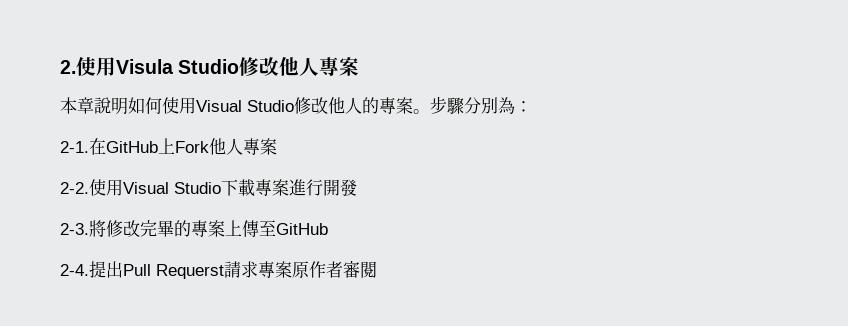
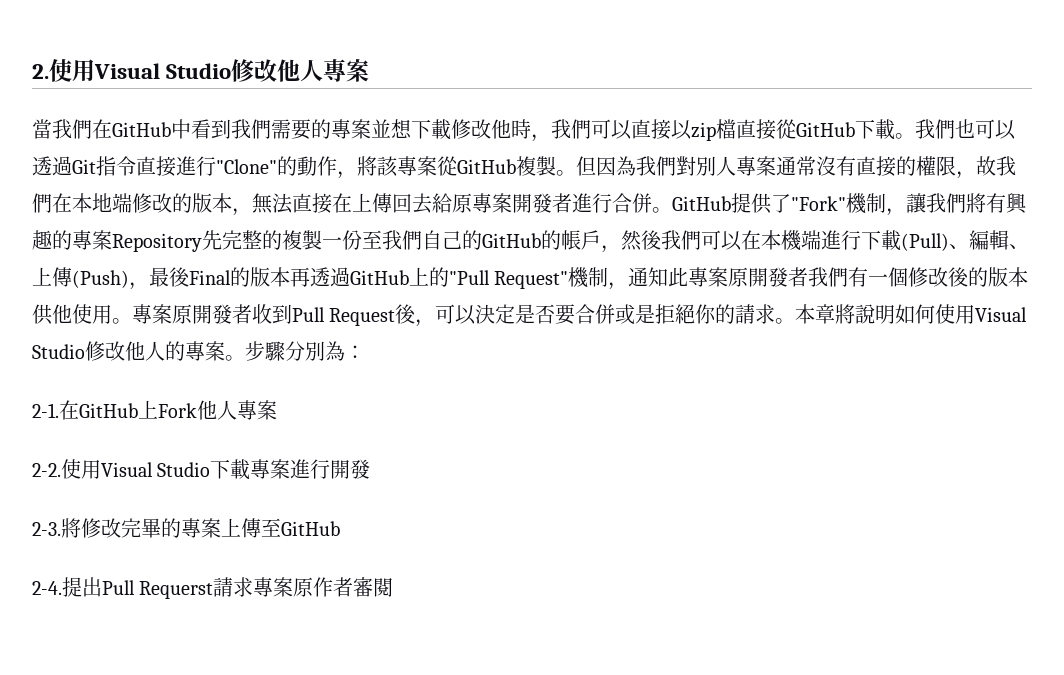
[116,59,173,74] Visula -> [94,63,160,79] Visual
[60,97,94,114] 本章 -> [32,119,1016,142] [32,156,1016,179] [32,193,1027,216] [32,230,1029,253] [32,267,1029,290] [32,304,856,327] 當我們在GitHub中看到我們需要的專案並想下載修改他時，我們可以直接以zip檔直接從GitHub下載。我們也可以透過Git指令直接進行"Clone"的動作，將該專案從GitHub複製。但因為我們對別人專案通常沒有直接的權限，故我們在本地端修改的版本，無法直接在上傳回去給原專案開發者進行合併。GitHub提供了"Fork"機制，讓我們將有興趣的專案Repository先完整的複製一份至我們自己的GitHub的帳戶，然後我們可以在本機端進行下載(Pull)、編輯、上傳(Push)，最後Final的版本再透過GitHub上的"Pull Request"機制，通知此專案原開發者我們有一個修改後的版本供他使用。專案原開發者收到Pull Request後，可以決定是否要合併或是拒絕你的請求。本章將

